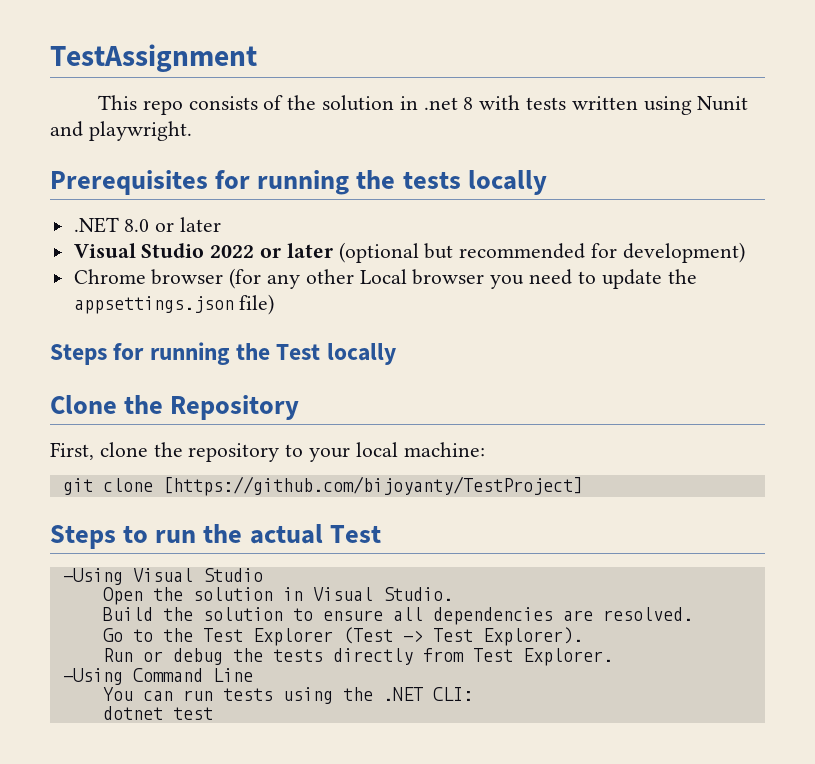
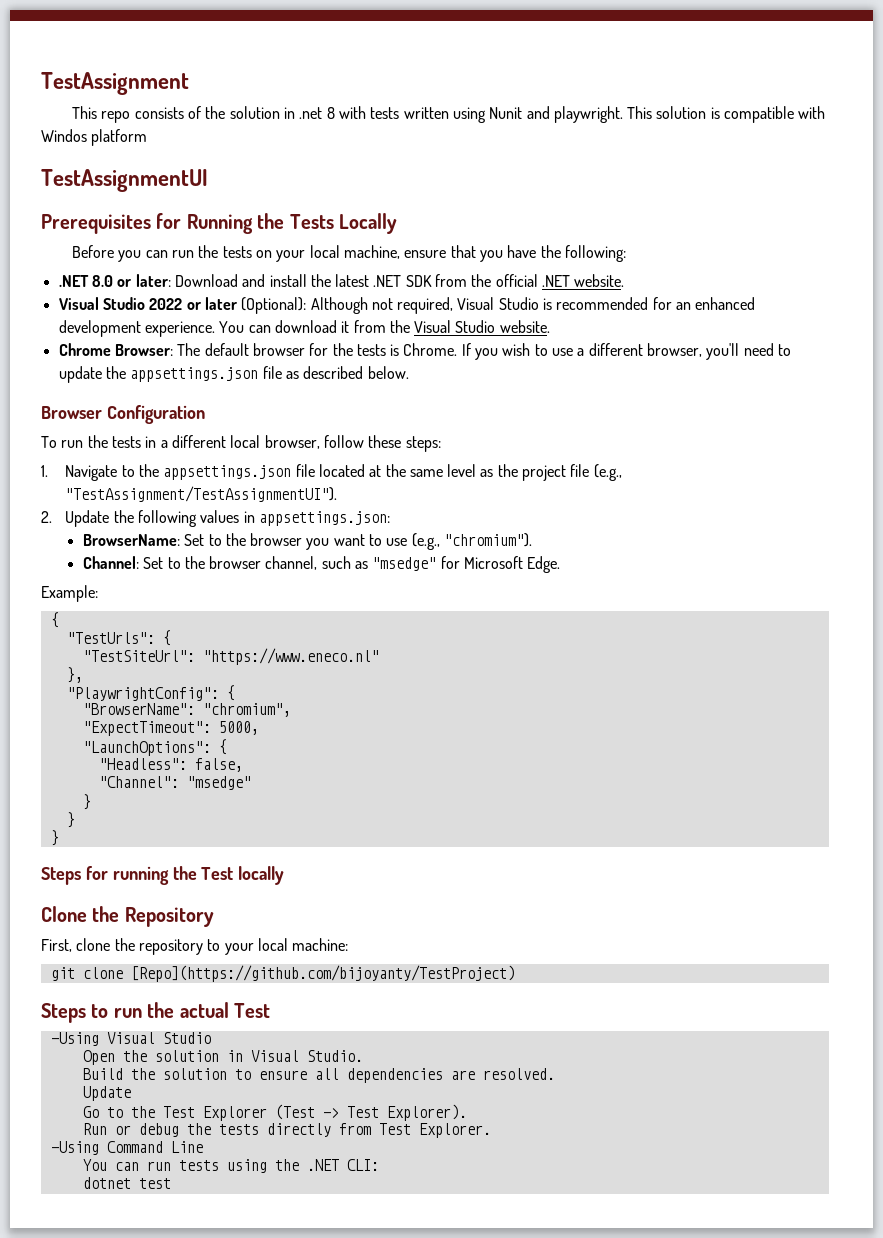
[50,170,547,195] [73,217,222,233] // Prerequisites for running the tests locally // .NET 8.0 or later -> [627,106,826,123] [41,129,148,146] [41,169,208,192] [41,213,397,234] [72,245,626,262] [58,274,625,287] This solution is compatible with Windos platform // TestAssignmentUI // Prerequisites for Running the Tests Locally // Before you can run the tests on your local machine, ensure that you have the following: // .NET 8.0 or later: Download and install the latest .NET SDK from the official .NET website.
[338,242,745,263] [73,268,525,289] (optional but recommended for development) // Chrome browser (for any other Local browser you -> [241,297,756,314] [58,320,550,337] [58,343,740,360] (Optional): Although not required, Visual Studio is recommended for an enhanced development experience. You can download it from the Visual Studio website. // Chrome Browser: The default browser for the tests is Chrome. If you wish to use a different browser, you'll
[239,294,275,315] file) -> [262,366,409,379] [41,405,205,424] [41,435,441,452] [41,464,622,481] [65,486,338,502] [41,510,390,527] [82,533,533,550] [82,556,561,573] [41,585,98,602] [50,612,59,628] [66,630,171,646] [82,648,379,665] [66,667,83,683] [66,685,235,701] [82,703,291,717] [82,721,259,736] [82,739,227,756] [98,758,243,772] [98,776,251,790] [82,794,91,810] [66,812,75,828] [50,830,59,846] file as described below. // Browser Configuration // To run the tests in a different local browser, follow these steps: // 1. Navigate to the appsettings.json file located at the same level as the project file (e.g., "TestAssignment/TestAssignmentUI"). // 2. Update the following values in appsettings.json: // BrowserName: Set to the browser you want to use (e.g., "chromium"). // Channel: Set to the browser channel, such as "msedge" for Microsoft Edge. // Example: // { // "TestUrls": { // "TestSiteUrl": "https://www.eneco.nl" // }, // "PlaywrightConfig": { // "BrowserName": "chromium", // "ExpectTimeout": 5000, // "LaunchOptions": { // "Headless": false, // "Channel": "msedge" // } // } // }
[162,476,583,496] [https://github.com/bijoyanty/TestProject] -> [130,965,515,982] [Repo](https://github.com/bijoyanty/TestProject)
(693, 614) none -> [82,1086,131,1101] // Update

